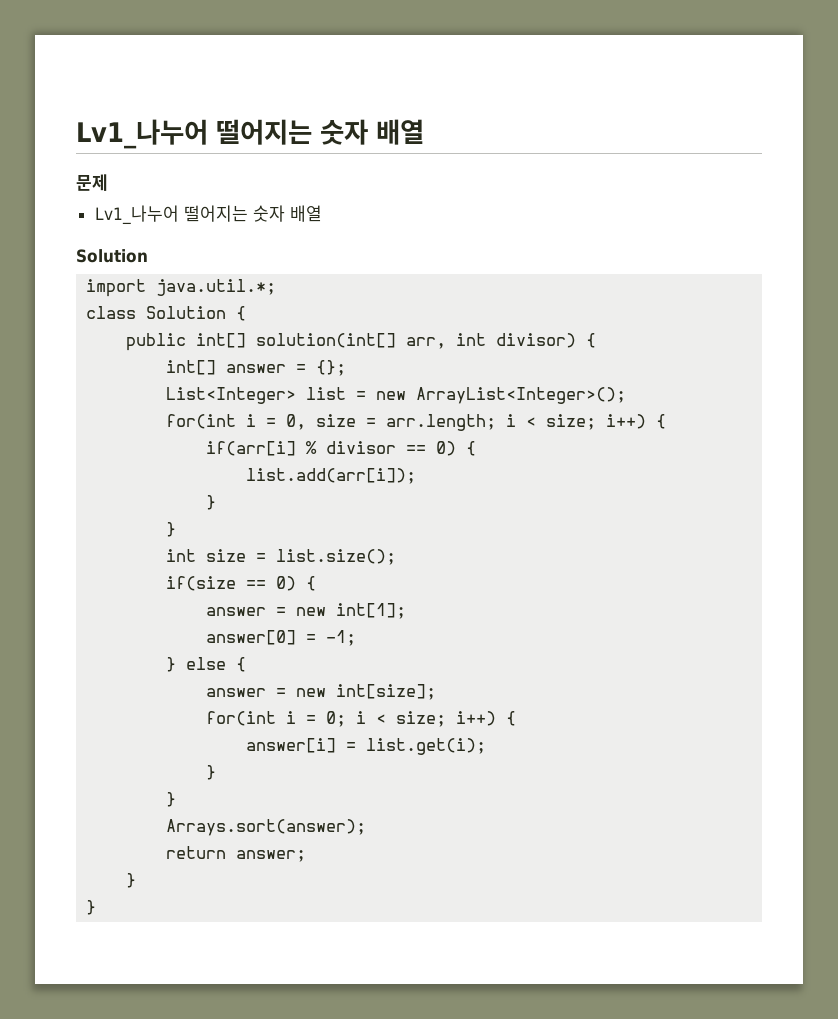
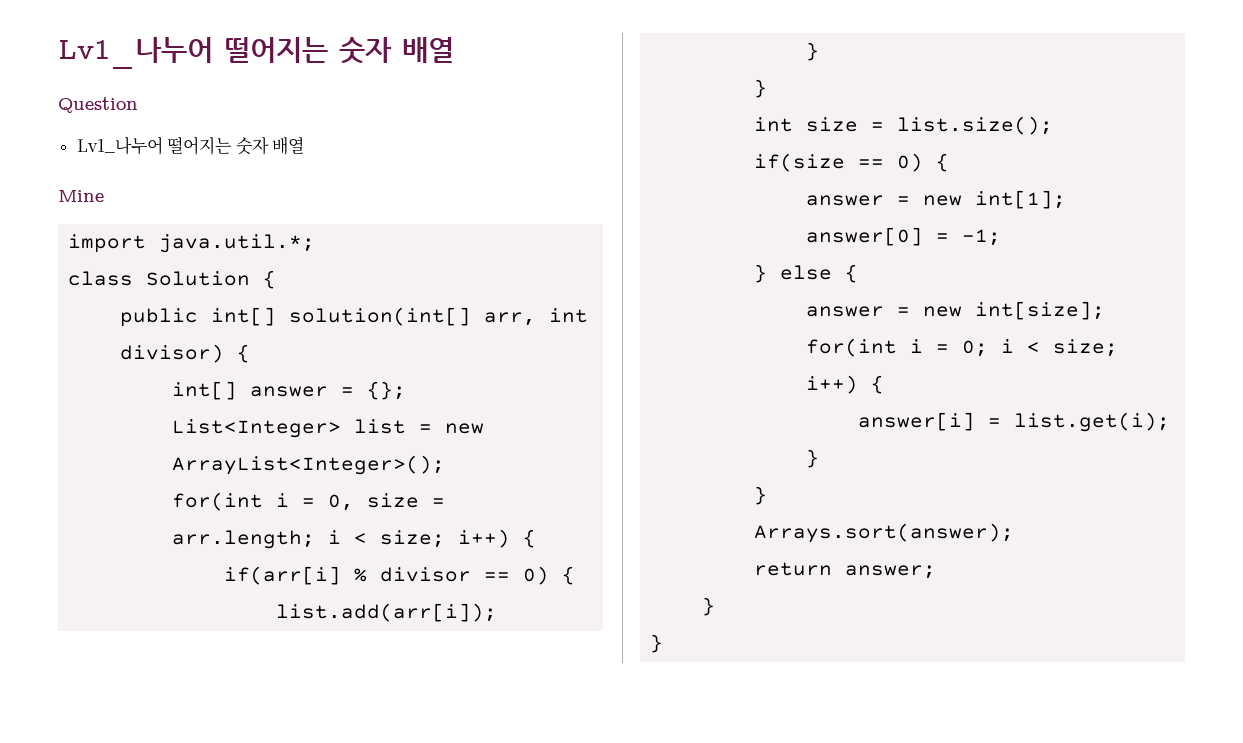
[76,119,424,149] [76,174,108,191] [94,205,322,225] [76,249,148,263] Lv1_나누어 떨어지는 숫자 배열 // 문제 // Lv1_나누어 떨어지는 숫자 배열 // Solution -> [58,37,454,69] [58,97,138,113] [76,136,305,155] [58,190,104,202] Lv1_나누어 떨어지는 숫자 배열 // Question // Lv1_나누어 떨어지는 숫자 배열 // Mine

